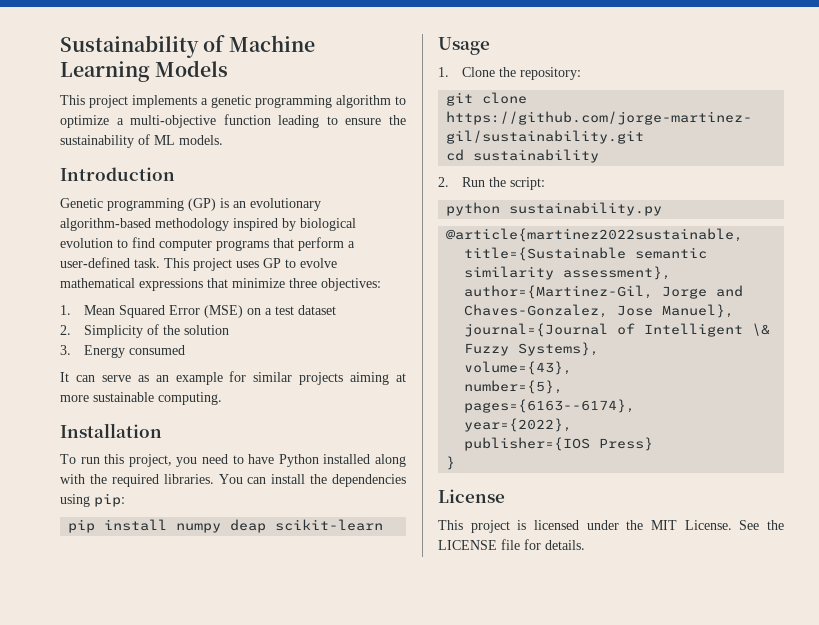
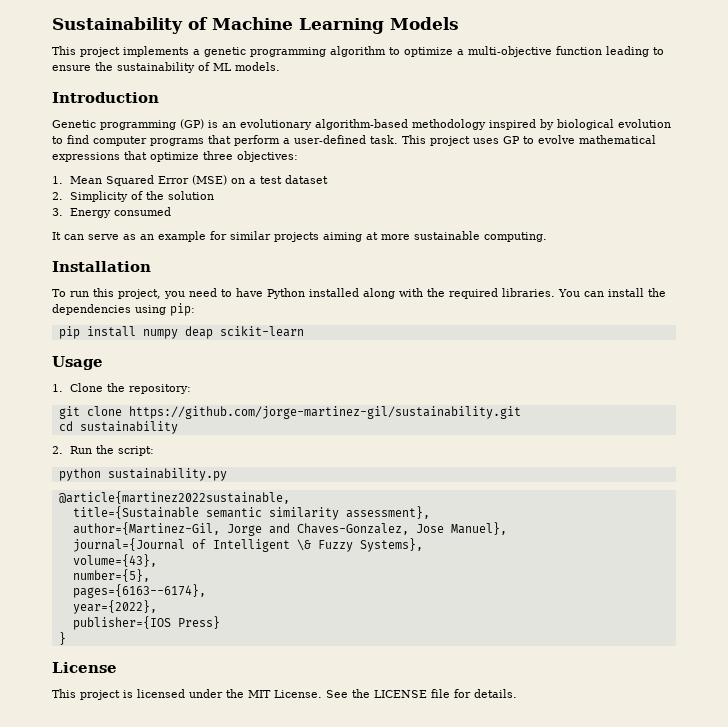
[232,278,285,288] minimize -> [150,152,199,162] optimize

